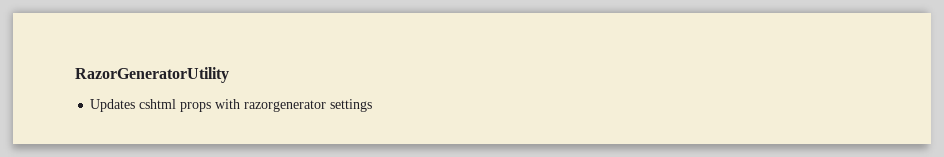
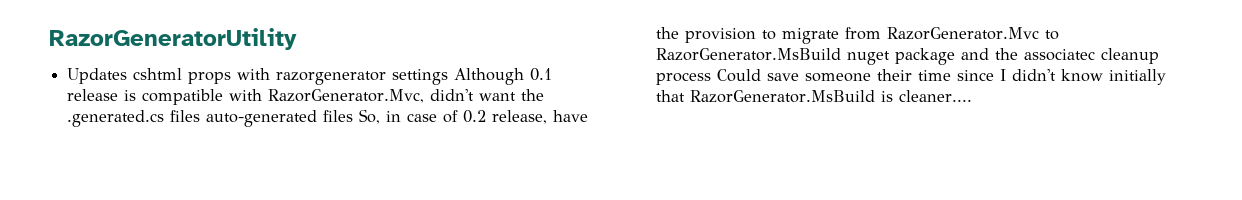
(373, 105) none -> [454,68,553,85] [67,89,545,105] [67,109,589,127] [656,27,1060,44] [656,48,1160,65] [656,69,1167,85] [656,90,973,103] Although 0.1 release is compatible with RazorGenerator.Mvc, didn't want the .generated.cs files auto-generated files So, in case of 0.2 release, have the provision to migrate from RazorGenerator.Mvc to RazorGenerator.MsBuild nuget package and the associatec cleanup process Could save someone their time since I didn't know initially that RazorGenerator.MsBuild is cleaner....

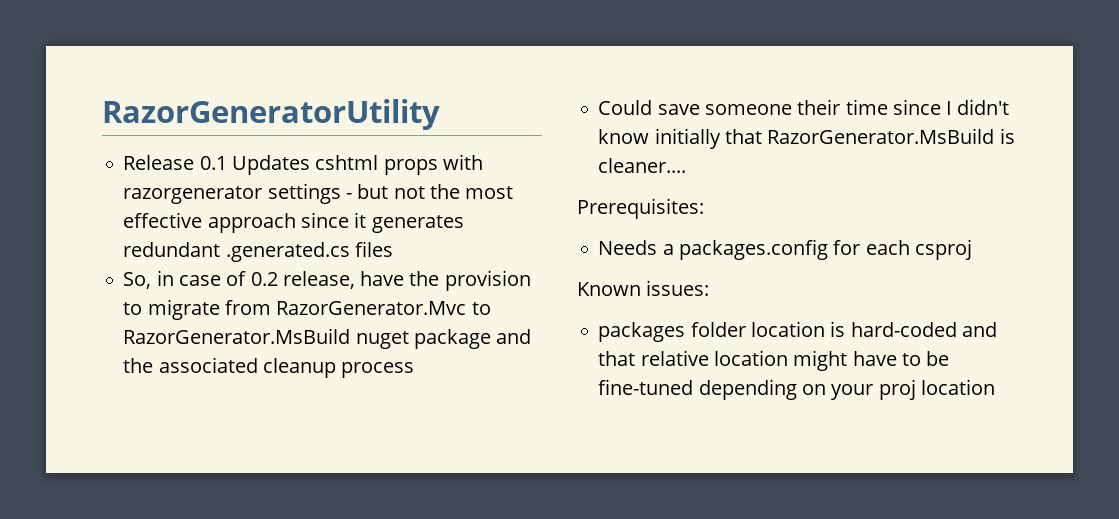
(297, 39) none -> [123,155,227,170] Release 0.1
[454,68,553,85] [67,89,545,105] Although 0.1 release is compatible with RazorGenerator.Mvc, didn't want the -> [345,184,514,199] [123,212,464,233] [123,242,221,257] - but not the most effective approach since it generates redundant
[206,110,354,127] auto-generated files -> (393, 249) //
[1024,49,1096,61] associatec -> [158,357,258,373] associated
(712, 78) none -> (415, 370) //
(973, 96) none -> [577,198,704,219] [598,239,972,260] [577,280,710,296] [598,321,997,342] [598,350,950,371] [598,379,995,400] // Prerequisites: // Needs a packages.config for each csproj // Known issues: // packages folder location is hard-coded and that relative location might have to be fine-tuned depending on your proj location

